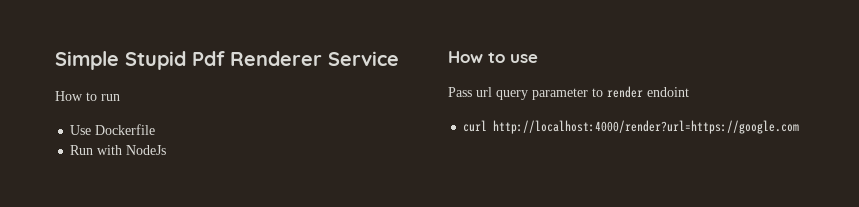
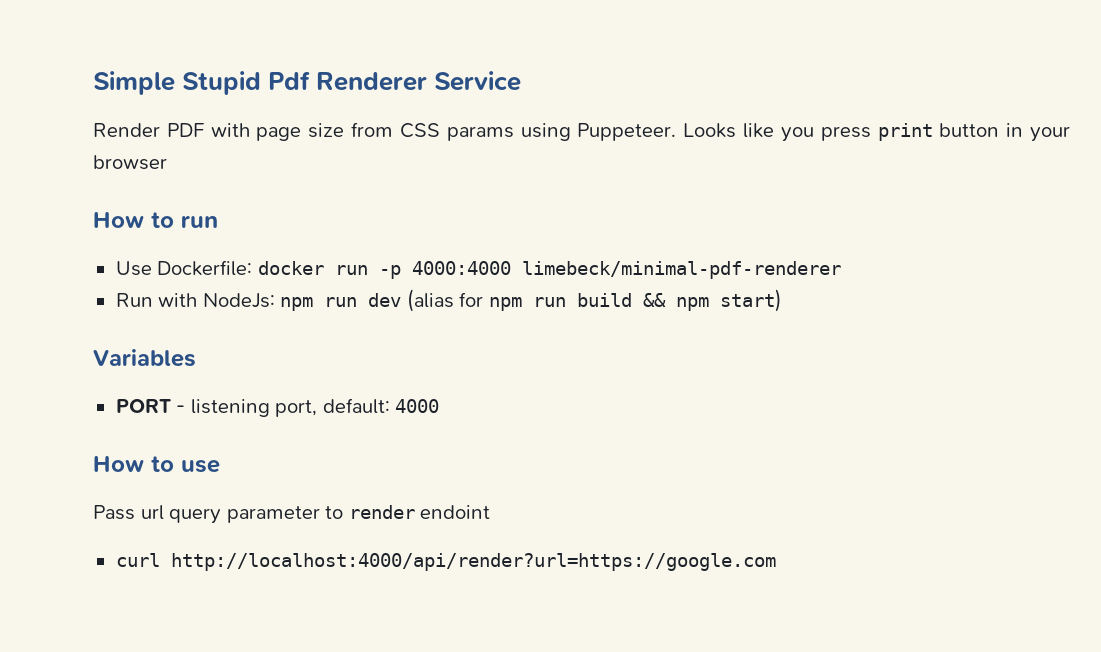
[55,91,120,101] [70,124,156,135] [70,145,167,155] How to run // Use Dockerfile // Run with NodeJs -> [93,122,1071,142] [93,155,167,170] [93,212,218,228] [115,260,841,279] [115,289,782,312] [93,349,196,367] [115,398,440,417] Render PDF with page size from CSS params using Puppeteer. Looks like you press print button in your browser // How to run // Use Dockerfile: docker run -p 4000:4000 limebeck/minimal-pdf-renderer // Run with NodeJs: npm run dev (alias for npm run build && npm start) // Variables // PORT - listening port, default: 4000
[493,120,800,134] http://localhost:4000/render?url=https://google.com -> [170,553,776,571] http://localhost:4000/api/render?url=https://google.com

